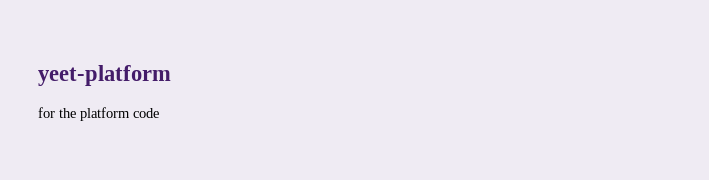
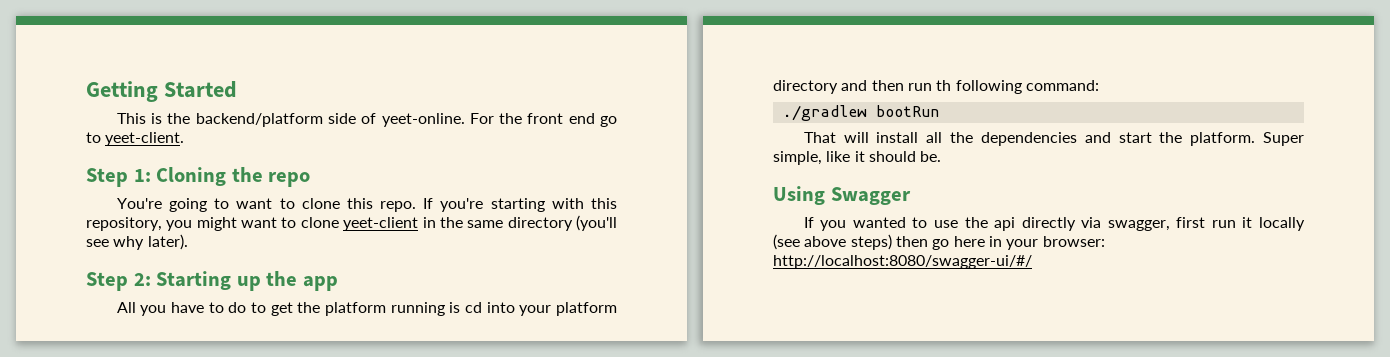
[38,65,171,86] [38,107,159,121] yeet-platform // for the platform code -> [86,81,237,102] [116,113,617,127] [86,132,185,146] [86,167,311,187] [116,198,617,212] [86,215,617,231] [86,234,188,250] [86,271,338,291] [116,302,617,316] [773,80,1099,94] [782,105,939,121] [803,132,1304,146] [773,151,942,165] [773,186,911,205] [803,217,1305,231] [773,234,1105,250] [773,255,1032,269] Getting Started // This is the backend/platform side of yeet-online. For the front end go to yeet-client. // Step 1: Cloning the repo // You're going to want to clone this repo. If you're starting with this repository, you might want to clone yeet-client in the same directory (you'll see why later). // Step 2: Starting up the app // All you have to do to get the platform running is cd into your platform directory and then run th following command: // ./gradlew bootRun // That will install all the dependencies and start the platform. Super simple, like it should be. // Using Swagger // If you wanted to use the api directly via swagger, first run it locally (see above steps) then go here in your browser: http://localhost:8080/swagger-ui/#/

